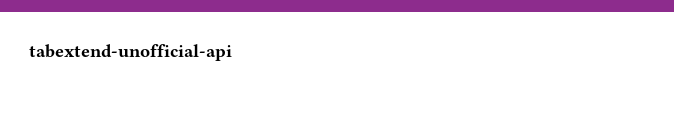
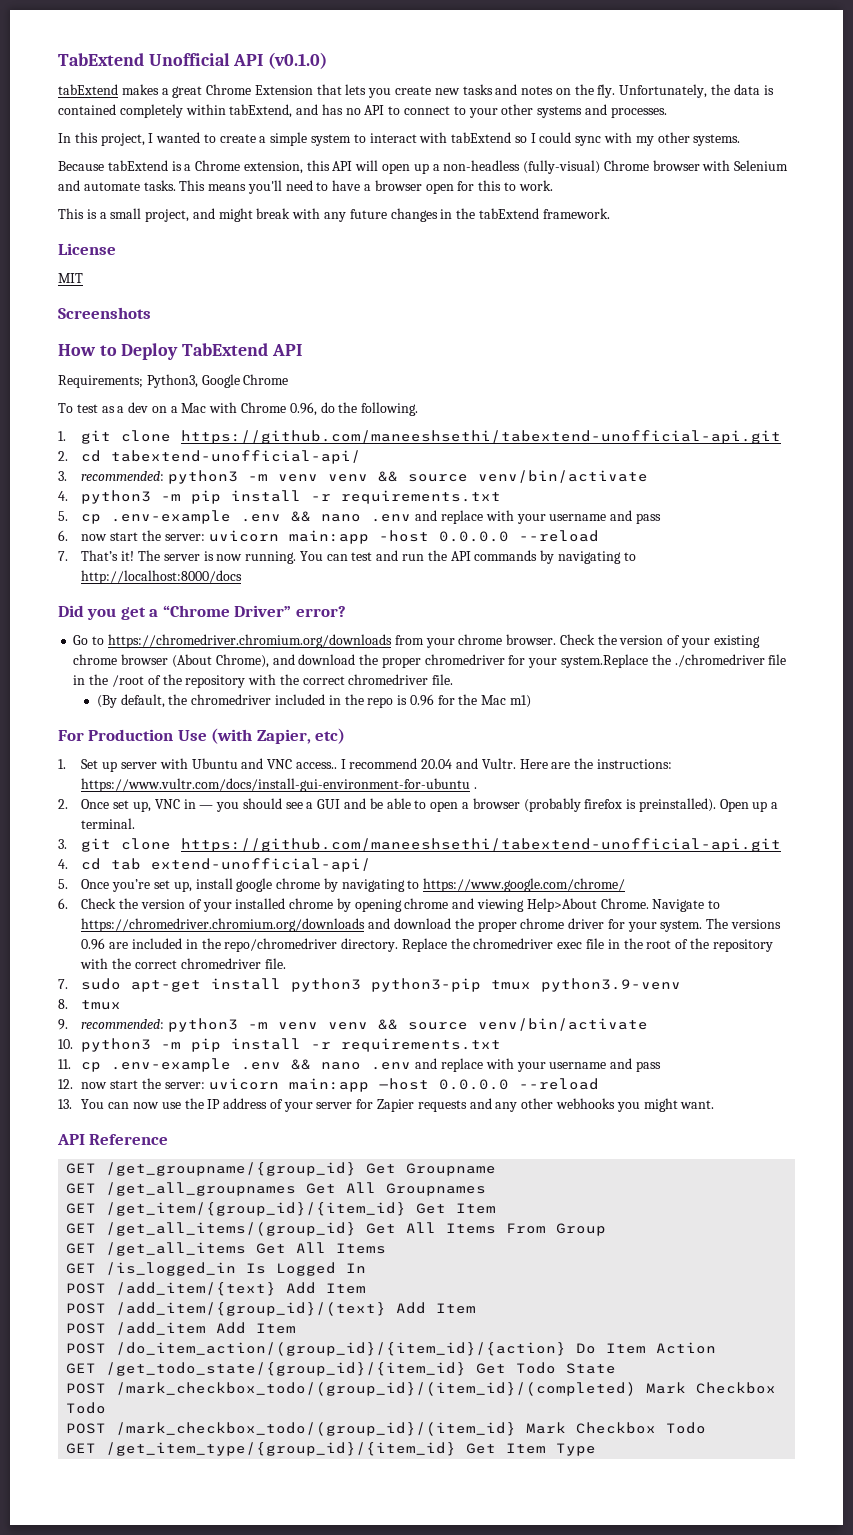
[29,44,232,61] tabextend-unofficial-api -> [58,52,328,69] [58,84,774,98] [58,104,667,118] [58,132,741,146] [58,160,789,174] [58,180,553,194] [58,208,610,222] [58,243,116,255] [58,273,83,283] [58,307,151,319] [58,343,302,360] [58,374,289,388] [58,402,419,416] [58,430,782,444] [58,450,362,464] [58,470,649,484] [58,490,502,504] [58,510,661,524] [58,530,599,544] [58,550,636,564] [81,570,243,584] [58,605,346,620] [73,634,760,648] [73,654,787,668] [73,674,454,688] [96,694,532,708] [58,728,346,744] [58,758,672,772] [81,778,478,792] [58,798,779,812] [81,818,136,829] [58,838,782,852] [58,858,372,872] [58,878,626,892] [58,898,721,912] [81,918,782,932] [81,938,773,952] [80,958,286,969] [58,978,682,992] [58,999,122,1010] [58,1018,649,1032] [58,1038,502,1052] [58,1058,661,1072] [58,1078,599,1092] [58,1098,715,1112] [57,1134,169,1145] [66,1162,497,1176] [66,1182,487,1196] [66,1202,497,1216] [66,1222,607,1236] [66,1242,387,1256] [66,1262,367,1276] [66,1282,367,1296] [66,1302,477,1316] [66,1322,297,1335] [66,1342,717,1356] [66,1362,617,1376] [66,1382,777,1396] [66,1402,107,1414] [66,1422,707,1436] [66,1442,597,1456] TabExtend Unofficial API (v0.1.0) // tabExtend makes a great Chrome Extension that lets you create new tasks and notes on the fly. Unfortunately, the data is contained completely within tabExtend, and has no API to connect to your other systems and processes. // In this project, I wanted to create a simple system to interact with tabExtend so I could sync with my other systems. // Because tabExtend is a Chrome extension, this API will open up a non-headless (fully-visual) Chrome browser with Selenium and automate tasks. This means you'll need to have a browser open for this to work. // This is a small project, and might break with any future changes in the tabExtend framework. // License // MIT // Screenshots // How to Deploy TabExtend API // Requirements; Python3, Google Chrome // To test as a dev on a Mac with Chrome 0.96, do the following. // 1. git clone https://github.com/maneeshsethi/tabextend-unofficial-api.git // 2. cd tabextend-unofficial-api/ // 3. recommended: python3 -m venv venv && source venv/bin/activate // 4. python3 -m pip install -r requirements.txt // 5. cp .env-example .env && nano .env and replace with your username and pass // 6. now start the server: uvicorn main:app -host 0.0.0.0 --reload // 7. That’s it! The server is now running. You can test and run the API commands by navigating to http://localhost:8000/docs // Did you get a “Chrome Driver” error? // Go to https://chromedriver.chromium.org/downloads from your chrome browser. Check the version of your existing chrome browser (About Chrome), and download the proper chromedriver for your system.Replace the ./chromedriver file in the /root of the repository with the correct chromedriver file. // (By default, the chromedriver included in the repo is 0.96 for the Mac m1) // For Production Use (with Zapier, etc) // 1. Set up server with Ubuntu and VNC access.. I recommend 20.04 and Vultr. Here are the instructions: https://www.vultr.com/docs/install-gui-environment-for-ubuntu . // 2. Once set up, VNC in — you should see a GUI and be able to open a browser (probably firefox is preinstalled). Open up a terminal. // 3. git clone https://github.com/maneeshsethi/tabextend-unofficial-api.git // 4. cd tab extend-unofficial-api/ // 5. Once you’re set up, install google chrome by navigating to https://www.google.com/chrome/ // 6. Check the version of your installed chrome by opening chrome and viewing Help>About Chrome. Navigate to https://chromedriver.chromium.org/downloads and download the proper chrome driver for your system. The versions 0.96 are included in the repo/chromedriver directory. Replace the chromedriver exec file in the root of the repository with the correct chromedriver file. // 7. sudo apt-get install python3 python3-pip tmux python3.9-venv // 8. tmux // 9. recommended: python3 -m venv venv && source venv/bin/activate // 10. python3 -m pip install -r requirements.txt // 11. cp .env-example .env && nano .env and replace with your username and pass // 12. now start the server: uvicorn main:app —host 0.0.0.0 --reload // 13. You can now use the IP address of your server for Zapier requests and any other webhooks you might want. // API Reference // GET /get_groupname/{group_id} Get Groupname // GET /get_all_groupnames Get All Groupnames // GET /get_item/{group_id}/{item_id} Get Item // GET /get_all_items/(group_id} Get All Items From Group // GET /get_all_items Get All Items // GET /is_logged_in Is Logged In // POST /add_item/{text} Add Item // POST /add_item/{group_id}/(text} Add Item // POST /add_item Add Item // POST /do_item_action/(group_id}/{item_id}/{action} Do Item Action // GET /get_todo_state/{group_id}/{item_id} Get Todo State // POST /mark_checkbox_todo/(group_id}/(item_id}/(completed) Mark Checkbox Todo // POST /mark_checkbox_todo/(group_id}/(item_id} Mark Checkbox Todo // GET /get_item_type/{group_id}/{item_id} Get Item Type

